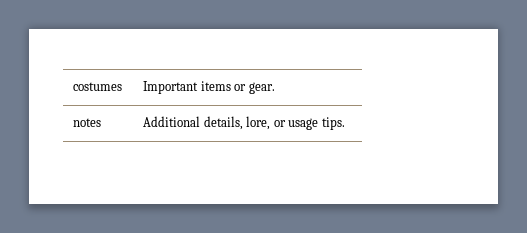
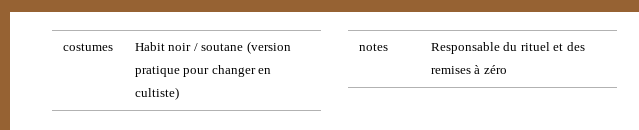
[143,81,275,94] [73,118,102,127] [143,116,345,130] Important items or gear. // notes | Additional details, lore, or usage tips. -> [134,41,291,54] [134,65,272,77] [134,87,179,100] [358,43,388,51] [430,42,585,54] [430,65,507,74] Habit noir / soutane (version pratique pour changer en cultiste) // notes | Responsable du rituel et des remises à zéro

